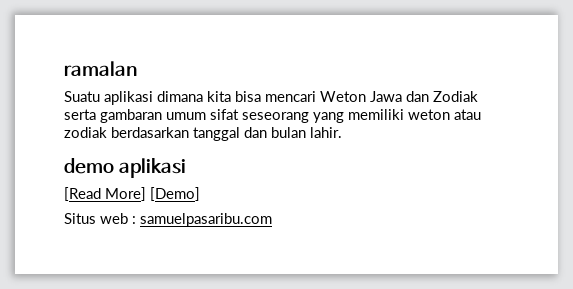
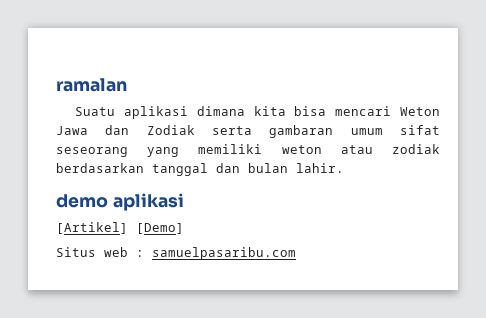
[64,187,146,201] [Read More] -> [56,222,128,234] [Artikel]

